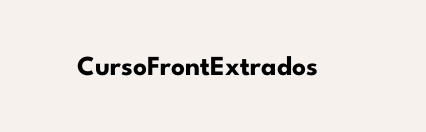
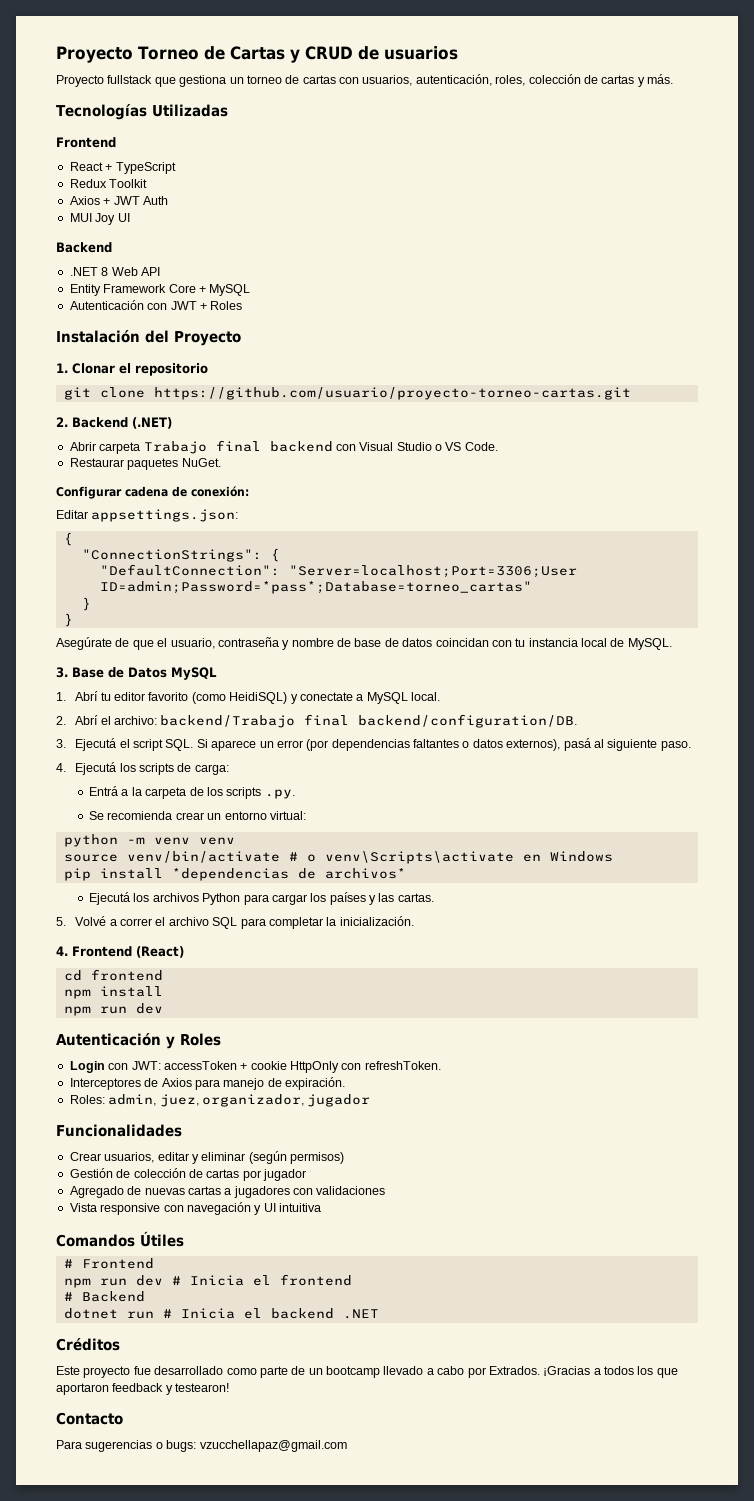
[77,56,318,76] CursoFrontExtrados -> [56,46,458,63] [56,74,673,87] [56,104,228,120] [56,137,116,148] [69,162,176,174] [69,179,148,188] [69,196,168,205] [69,213,130,225] [56,242,112,253] [69,267,160,276] [69,284,251,296] [69,300,243,310] [56,330,241,346] [56,363,208,376] [63,387,631,400] [56,417,172,429] [69,440,498,454] [69,458,221,470] [56,486,249,499] [56,509,239,522] [63,532,73,546] [81,548,280,562] [99,564,577,578] [99,581,532,594] [81,597,91,611] [63,613,73,627] [56,637,672,650] [56,667,217,680] [56,691,441,704] [56,714,578,728] [56,738,691,751] [56,762,229,775] [89,786,295,799] [89,811,306,820] [63,834,235,847] [63,851,613,864] [63,868,406,881] [89,892,434,905] [56,916,414,929] [56,946,184,958] [63,969,163,981] [63,986,163,999] [63,1003,163,1016] [56,1033,221,1049] [69,1061,441,1073] [69,1077,345,1090] [69,1094,371,1107] [56,1124,182,1137] [69,1151,344,1164] [69,1168,306,1181] [69,1186,386,1198] [69,1202,321,1215] [56,1231,184,1247] [63,1258,154,1269] [63,1274,352,1288] [63,1291,145,1302] [63,1308,379,1319] [56,1338,120,1351] [56,1366,678,1378] [56,1383,230,1395] [56,1412,123,1425] [56,1440,347,1452] Proyecto Torneo de Cartas y CRUD de usuarios // Proyecto fullstack que gestiona un torneo de cartas con usuarios, autenticación, roles, colección de cartas y más. // Tecnologías Utilizadas // Frontend // React + TypeScript // Redux Toolkit // Axios + JWT Auth // MUI Joy UI // Backend // .NET 8 Web API // Entity Framework Core + MySQL // Autenticación con JWT + Roles // Instalación del Proyecto // 1. Clonar el repositorio // git clone https://github.com/usuario/proyecto-torneo-cartas.git // 2. Backend (.NET) // Abrir carpeta Trabajo final backend con Visual Studio o VS Code. // Restaurar paquetes NuGet. // Configurar cadena de conexión: // Editar appsettings.json: // { // "ConnectionStrings": { // "DefaultConnection": "Server=localhost;Port=3306;User ID=admin;Password=*pass*;Database=torneo_cartas" // } // } // Asegúrate de que el usuario, contraseña y nombre de base de datos coincidan con tu instancia local de MySQL. // 3. Base de Datos MySQL // 1. Abrí tu editor favorito (como HeidiSQL) y conectate a MySQL local. // 2. Abrí el archivo: backend/Trabajo final backend/configuration/DB. // 3. Ejecutá el script SQL. Si aparece un error (por dependencias faltantes o datos externos), pasá al siguiente paso. // 4. Ejecutá los scripts de carga: // Entrá a la carpeta de los scripts .py. // Se recomienda crear un entorno virtual: // python -m venv venv // source venv/bin/activate # o venv\Scripts\activate en Windows // pip install *dependencias de archivos* // Ejecutá los archivos Python para cargar los países y las cartas. // 5. Volvé a correr el archivo SQL para completar la inicialización. // 4. Frontend (React) // cd frontend // npm install // npm run dev // Autenticación y Roles // Login con JWT: accessToken + cookie HttpOnly con refreshToken. // Interceptores de Axios para manejo de expiración. // Roles: admin, juez, organizador, jugador // Funcionalidades // Crear usuarios, editar y eliminar (según permisos) // Gestión de colección de cartas por jugador // Agregado de nuevas cartas a jugadores con validaciones // Vista responsive con navegación y UI intuitiva // Comandos Útiles // # Frontend // npm run dev # Inicia el frontend // # Backend // dotnet run # Inicia el backend .NET // Créditos // Este proyecto fue desarrollado como parte de un bootcamp llevado a cabo por Extrados. ¡Gracias a todos los que aportaron feedback y testearon! // Contacto // Para sugerencias o bugs: vzucchellapaz@gmail.com

